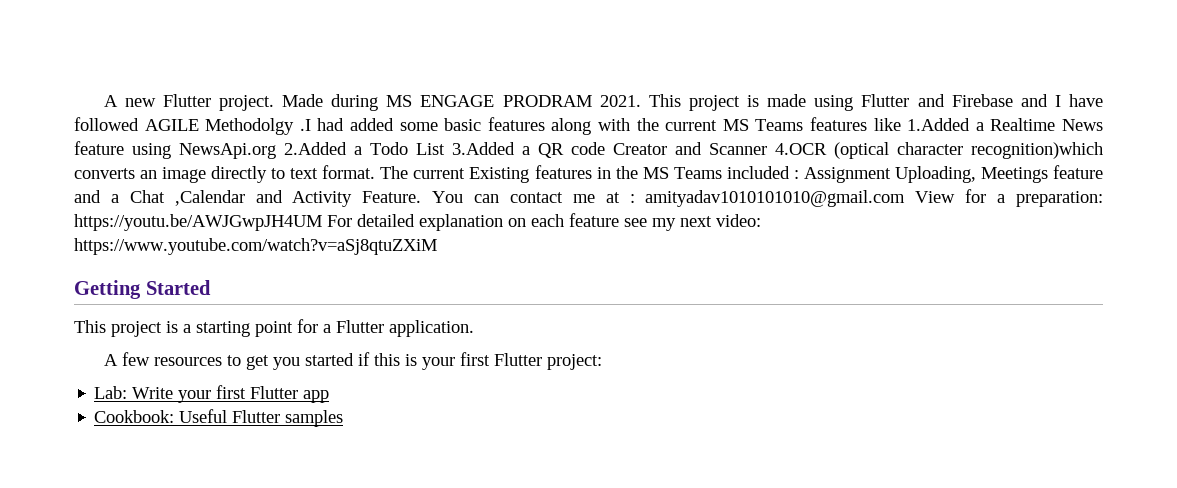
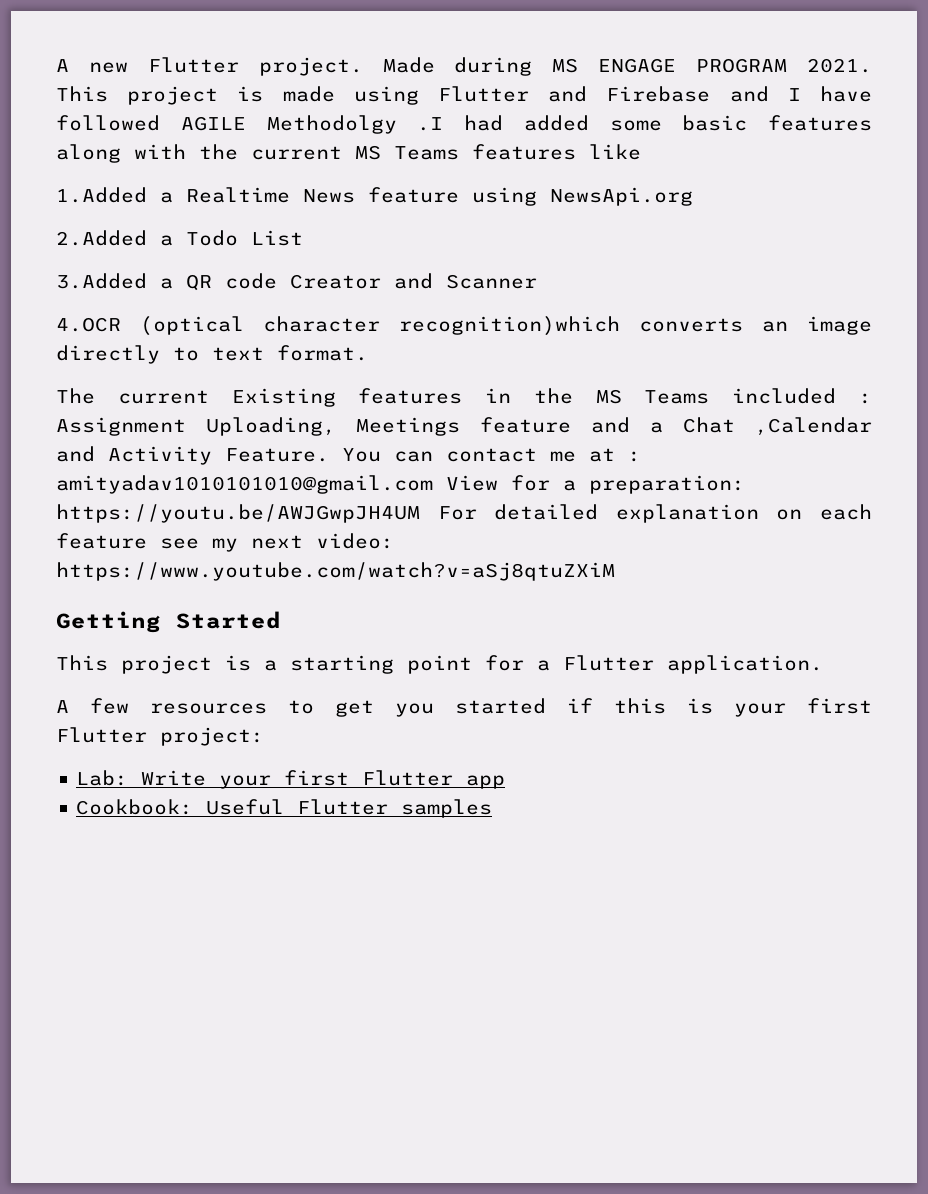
[502,95,592,107] PRODRAM -> [696,58,788,73] PROGRAM
(901, 124) none -> (641, 152) //
(276, 151) none -> (693, 196) //
(445, 149) none -> (303, 238) //
(767, 149) none -> (537, 281) //
(376, 172) none -> (368, 353) //

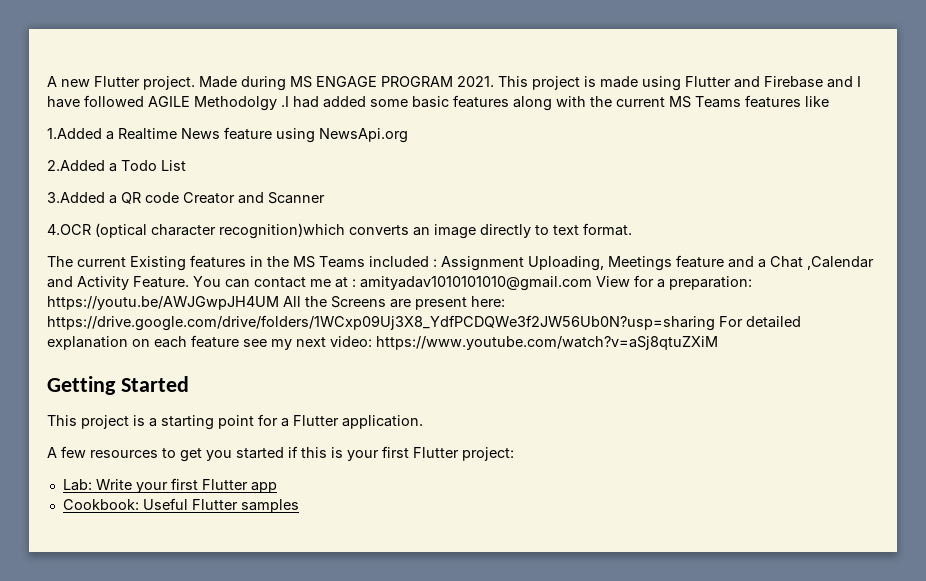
(420, 513) none -> [283,296,505,310] [47,315,715,331] All the Screens are present here: https://drive.google.com/drive/folders/1WCxp09Uj3X8_YdfPCDQWe3f2JW56Ub0N?usp=sharing

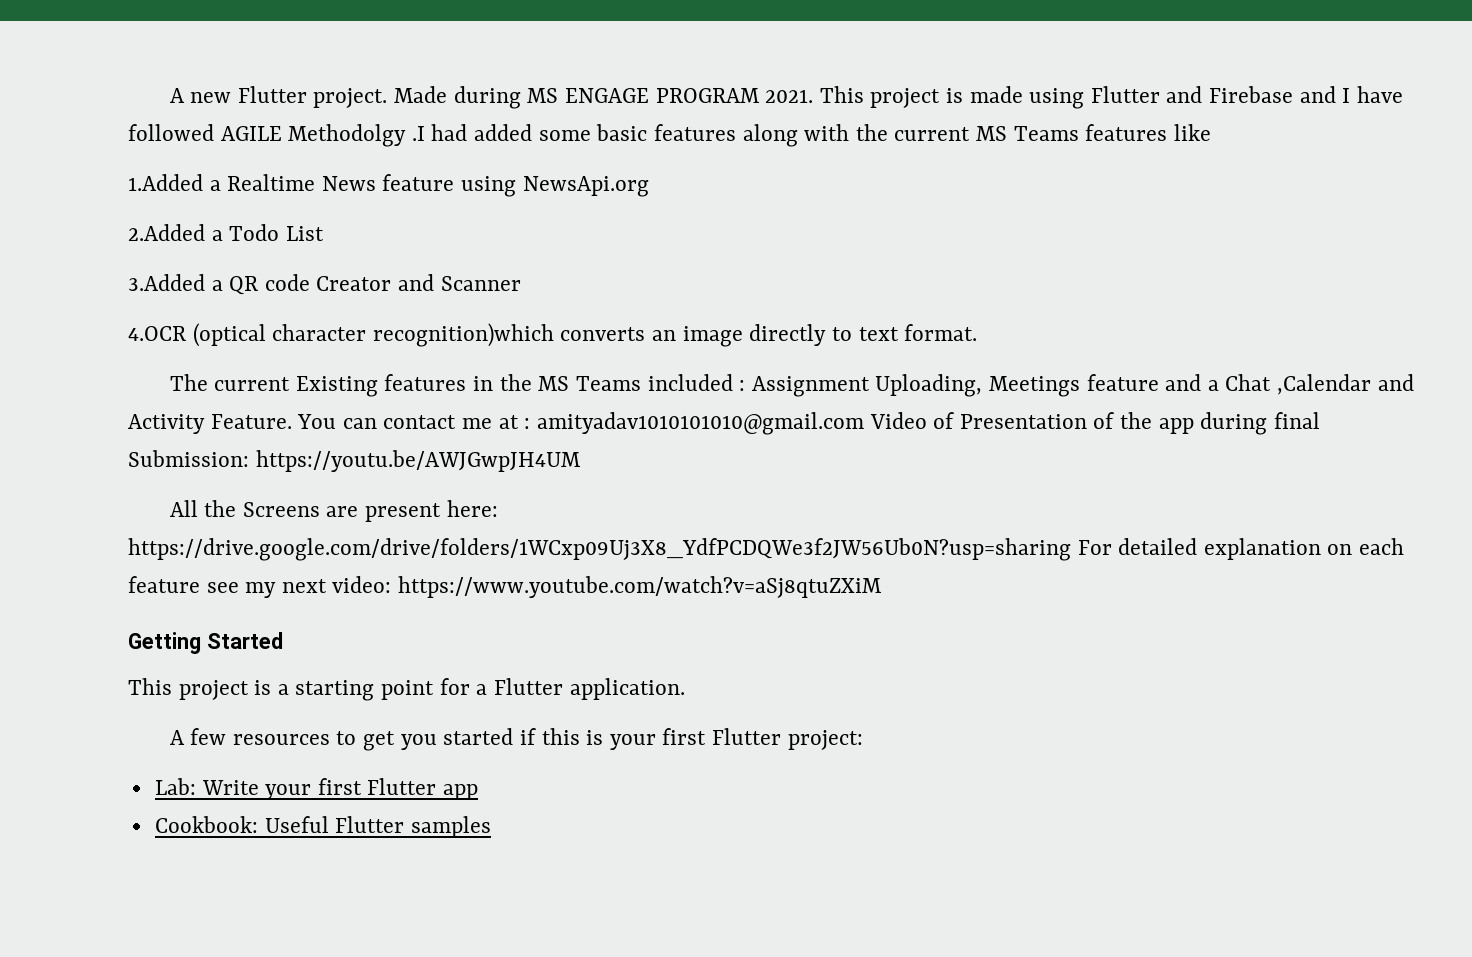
[596,275,752,290] View for a preparation: -> [869,412,1320,435] [128,450,249,467] Video of Presentation of the app during final Submission:
(279, 303) none -> (581, 461) //

